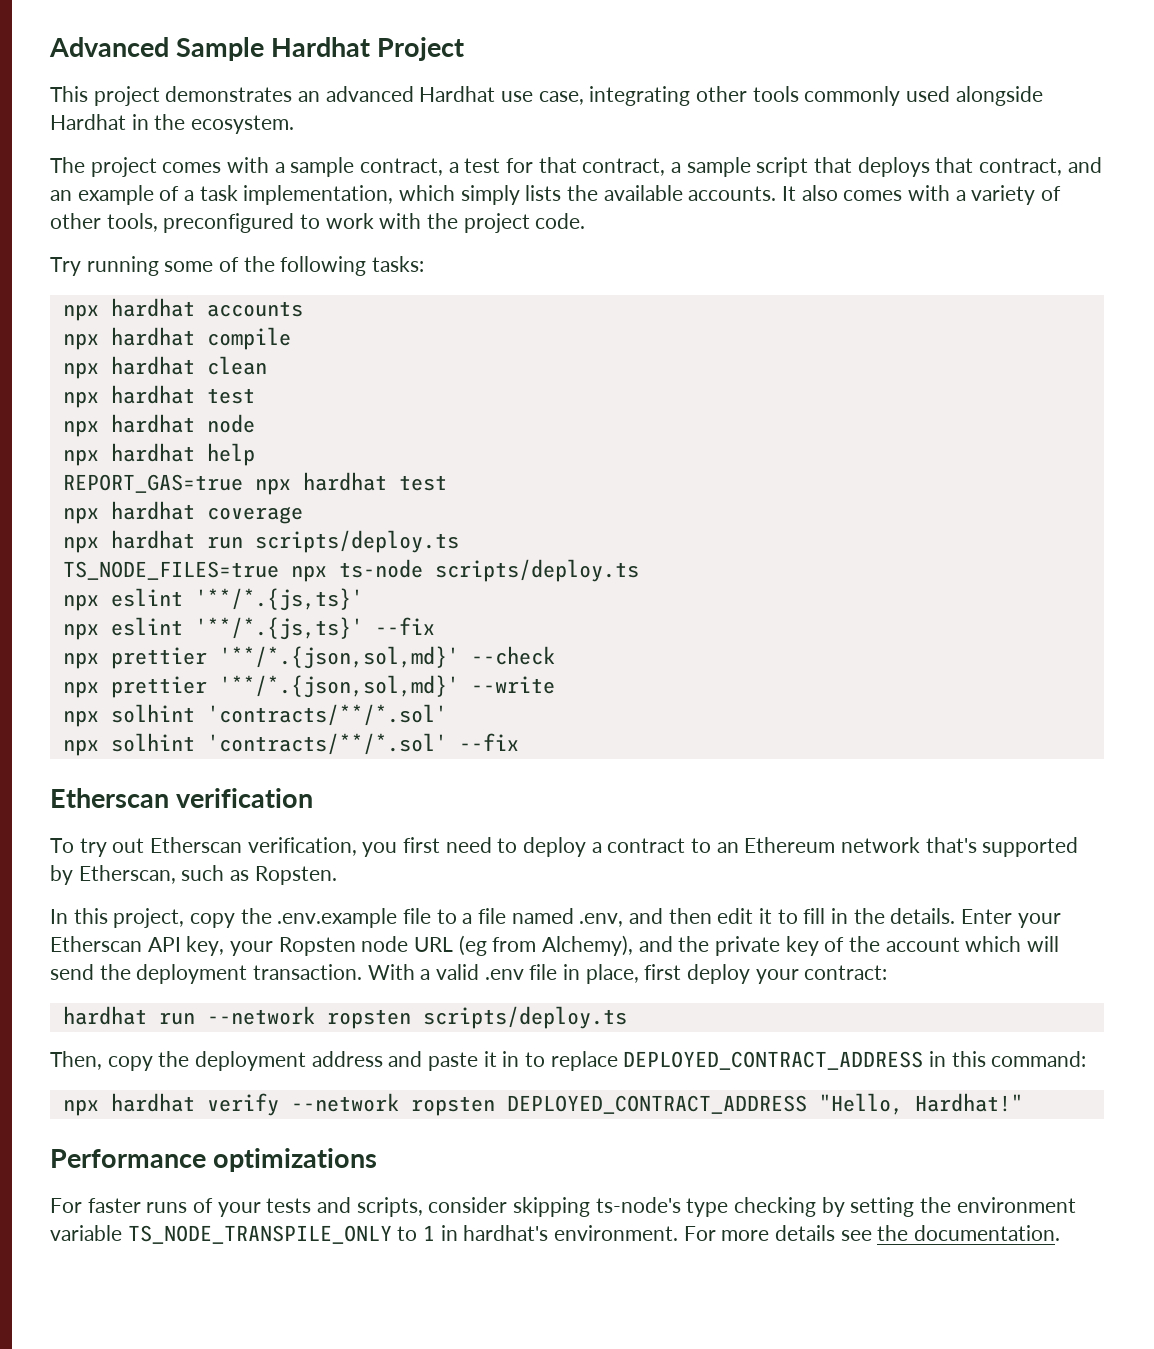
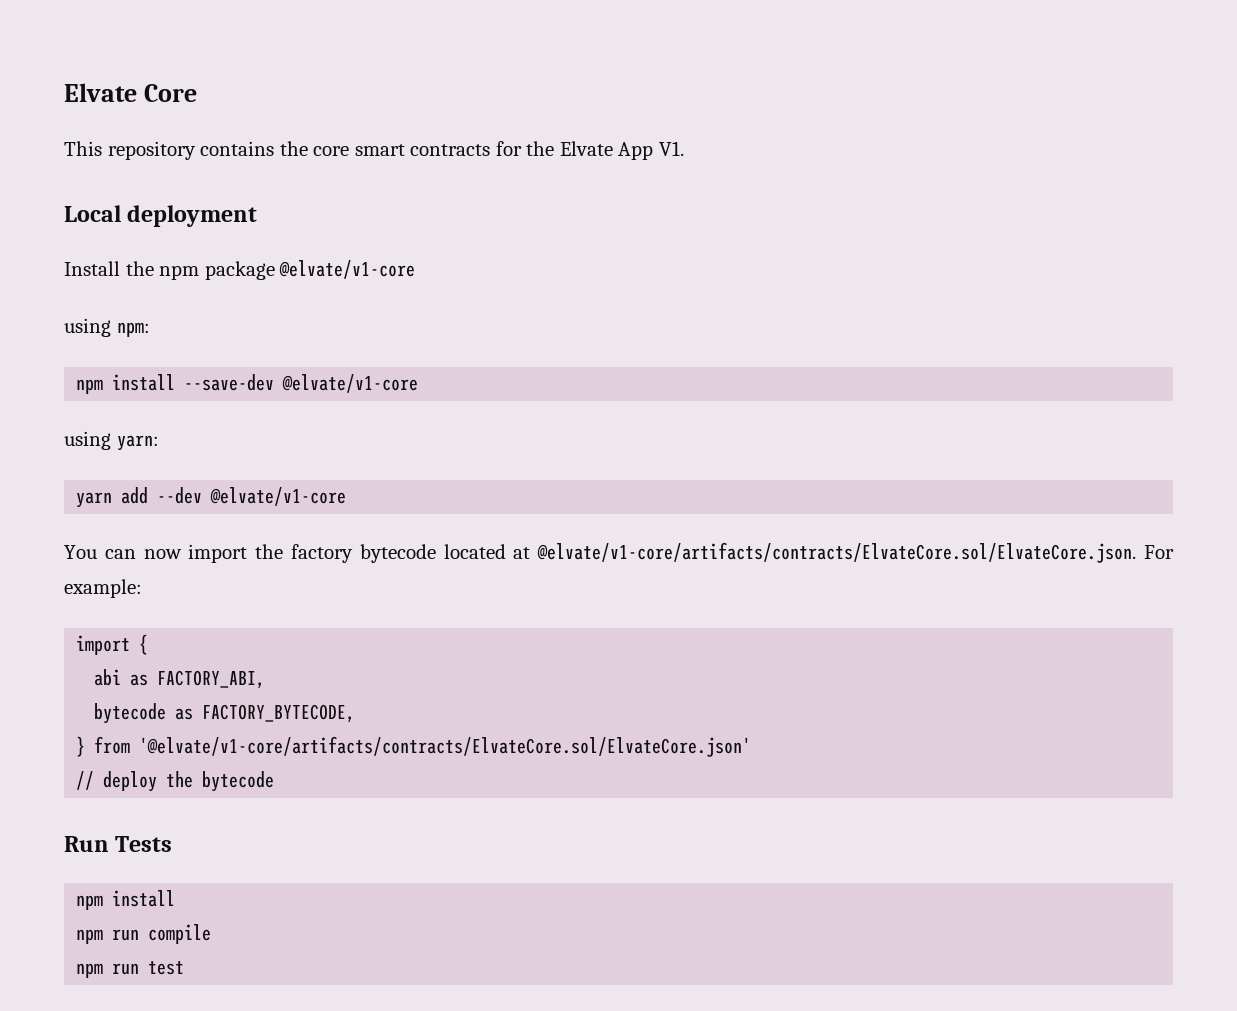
[49,37,465,61] [50,86,1043,106] [50,114,295,134] [50,157,1102,177] [50,185,1062,205] [50,213,586,233] [50,256,425,276] [62,298,303,321] [62,327,291,350] [62,356,267,379] [62,385,255,408] [62,414,255,437] [62,443,255,466] [62,472,447,495] [62,501,303,524] [62,530,459,553] [62,559,639,582] [62,588,363,611] [62,617,435,640] [62,646,555,669] [62,675,555,698] [62,704,447,727] [62,733,519,756] [50,788,314,808] [50,837,1079,857] [50,865,337,885] [50,908,1061,928] [50,935,1060,956] [50,964,888,984] [62,1006,627,1029] [50,1051,1087,1071] [62,1093,1023,1116] [50,1148,378,1172] [50,1197,1076,1217] [50,1225,1061,1244] Advanced Sample Hardhat Project // This project demonstrates an advanced Hardhat use case, integrating other tools commonly used alongside Hardhat in the ecosystem. // The project comes with a sample contract, a test for that contract, a sample script that deploys that contract, and an example of a task implementation, which simply lists the available accounts. It also comes with a variety of other tools, preconfigured to work with the project code. // Try running some of the following tasks: // npx hardhat accounts // npx hardhat compile // npx hardhat clean // npx hardhat test // npx hardhat node // npx hardhat help // REPORT_GAS=true npx hardhat test // npx hardhat coverage // npx hardhat run scripts/deploy.ts // TS_NODE_FILES=true npx ts-node scripts/deploy.ts // npx eslint '**/*.{js,ts}' // npx eslint '**/*.{js,ts}' --fix // npx prettier '**/*.{json,sol,md}' --check // npx prettier '**/*.{json,sol,md}' --write // npx solhint 'contracts/**/*.sol' // npx solhint 'contracts/**/*.sol' --fix // Etherscan verification // To try out Etherscan verification, you first need to deploy a contract to an Ethereum network that's supported by Etherscan, such as Ropsten. // In this project, copy the .env.example file to a file named .env, and then edit it to fill in the details. Enter your Etherscan API key, your Ropsten node URL (eg from Alchemy), and the private key of the account which will send the deployment transaction. With a valid .env file in place, first deploy your contract: // hardhat run --network ropsten scripts/deploy.ts // Then, copy the deployment address and paste it in to replace DEPLOYED_CONTRACT_ADDRESS in this command: // npx hardhat verify --network ropsten DEPLOYED_CONTRACT_ADDRESS "Hello, Hardhat!" // Performance optimizations // For faster runs of your tests and scripts, consider skipping ts-node's type checking by setting the environment variable TS_NODE_TRANSPILE_ONLY to 1 in hardhat's environment. For more details see the documentation. -> [64,83,198,102] [64,141,684,160] [64,205,258,227] [64,260,416,280] [64,318,150,337] [76,374,419,394] [64,431,159,451] [76,487,347,508] [64,542,1174,563] [64,579,142,598] [76,634,149,655] [94,669,266,689] [94,703,356,724] [76,736,752,757] [76,771,275,792] [64,836,173,852] [76,890,176,910] [76,924,212,944] [76,961,185,978] Elvate Core // This repository contains the core smart contracts for the Elvate App V1. // Local deployment // Install the npm package @elvate/v1-core // using npm: // npm install --save-dev @elvate/v1-core // using yarn: // yarn add --dev @elvate/v1-core // You can now import the factory bytecode located at @elvate/v1-core/artifacts/contracts/ElvateCore.sol/ElvateCore.json. For example: // import { // abi as FACTORY_ABI, // bytecode as FACTORY_BYTECODE, // } from '@elvate/v1-core/artifacts/contracts/ElvateCore.sol/ElvateCore.json' // // deploy the bytecode // Run Tests // npm install // npm run compile // npm run test

